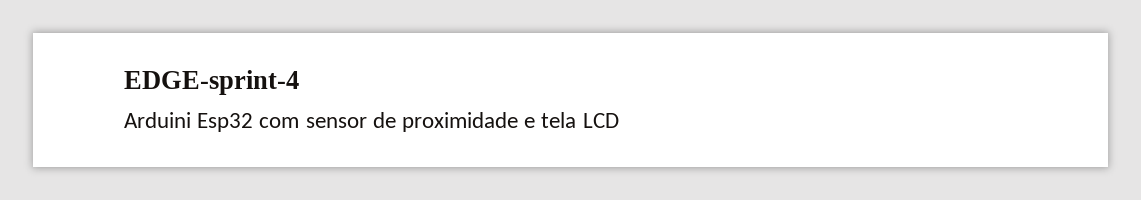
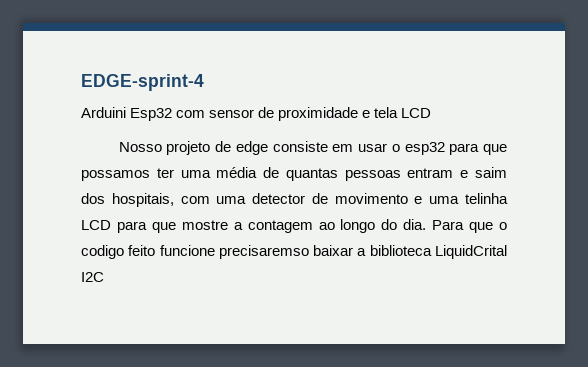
(619, 120) none -> [118,141,507,155] [81,167,507,181] [81,193,508,207] [81,219,508,233] [81,245,507,259] [81,272,104,282] // Nosso projeto de edge consiste em usar o esp32 para que possamos ter uma média de quantas pessoas entram e saim dos hospitais, com uma detector de movimento e uma telinha LCD para que mostre a contagem ao longo do dia. Para que o codigo feito funcione precisaremso baixar a biblioteca LiquidCrital I2C

